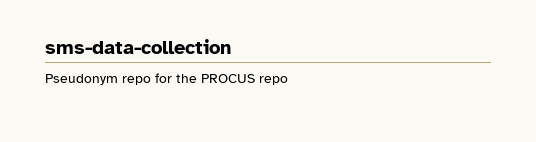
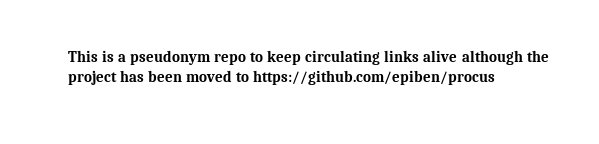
[45,39,231,54] [45,73,288,85] sms-data-collection // Pseudonym repo for the PROCUS repo -> [68,50,549,65] [68,70,496,85] This is a pseudonym repo to keep circulating links alive although the project has been moved to https://github.com/epiben/procus

